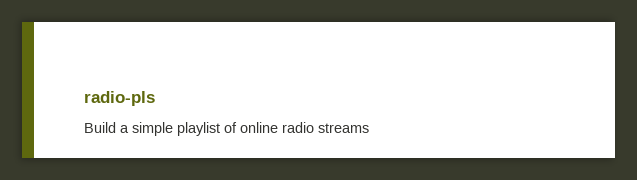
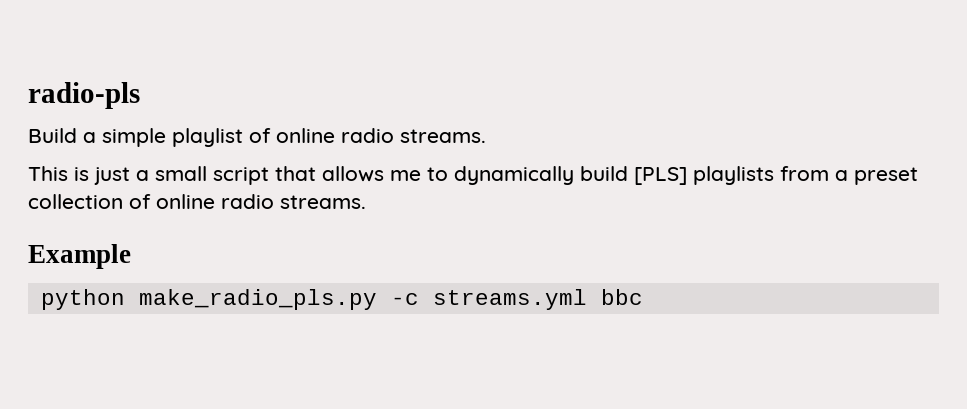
[318,123,369,133] streams -> [400,129,486,143] [28,166,918,185] [28,194,366,209] [28,244,131,269] [40,289,643,310] streams. // This is just a small script that allows me to dynamically build [PLS] playlists from a preset collection of online radio streams. // Example // python make_radio_pls.py -c streams.yml bbc

